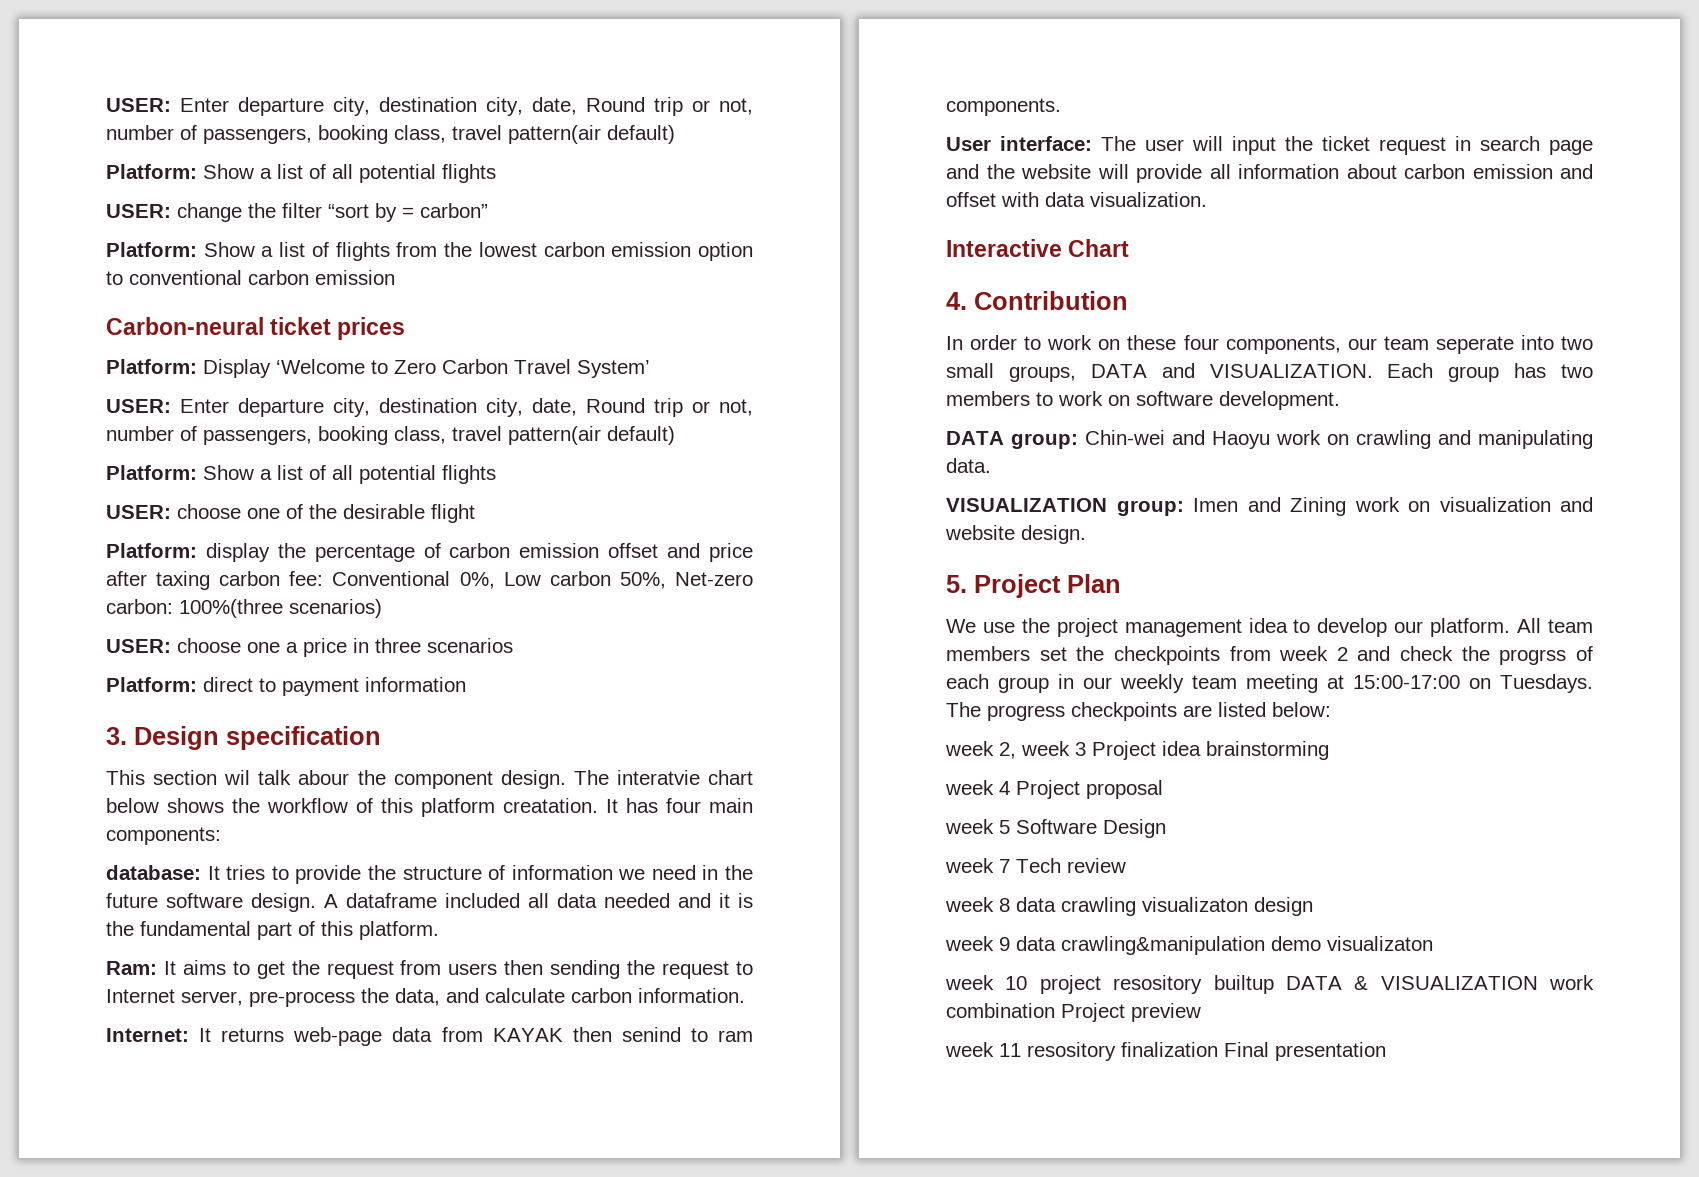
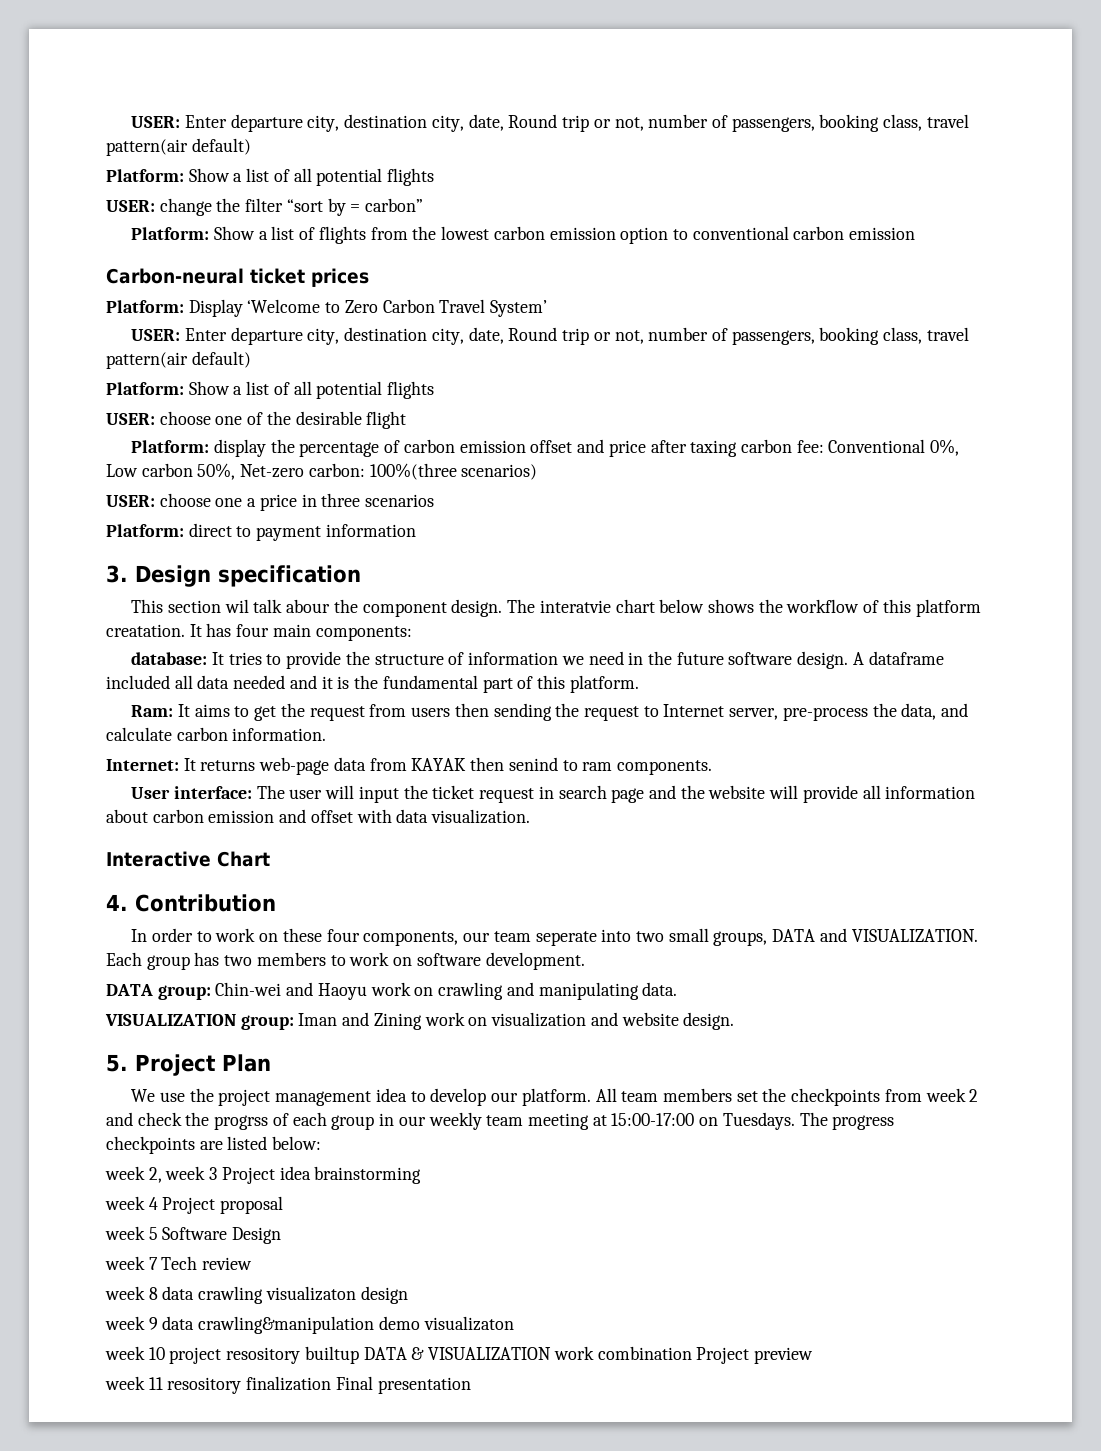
[1193,498,1238,512] Imen -> [298,1013,338,1026] Iman

